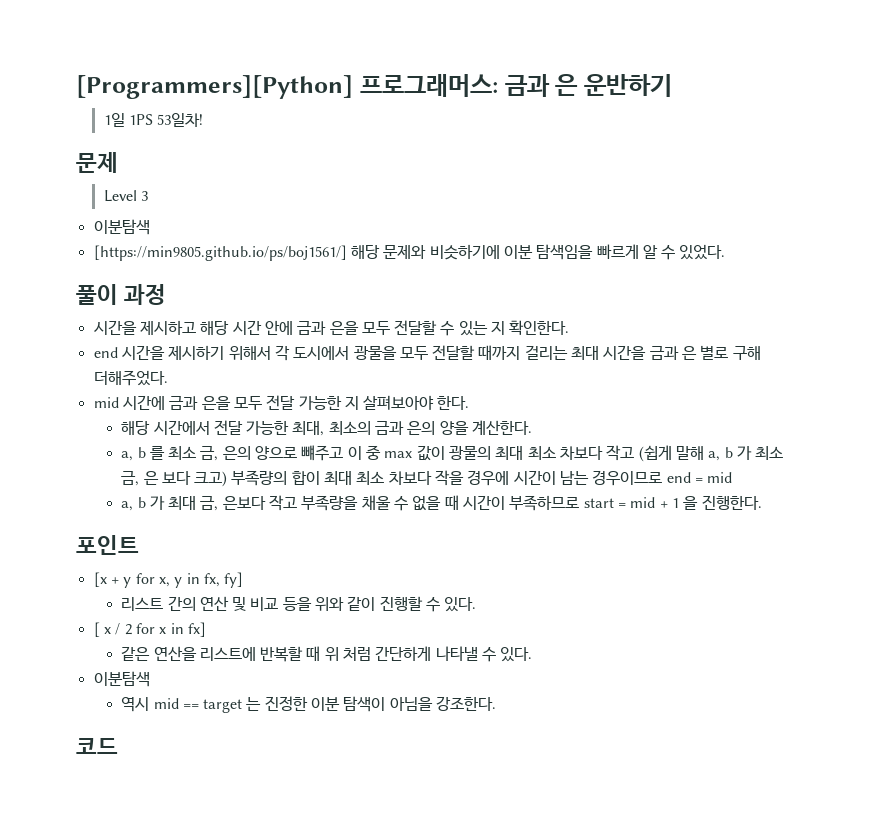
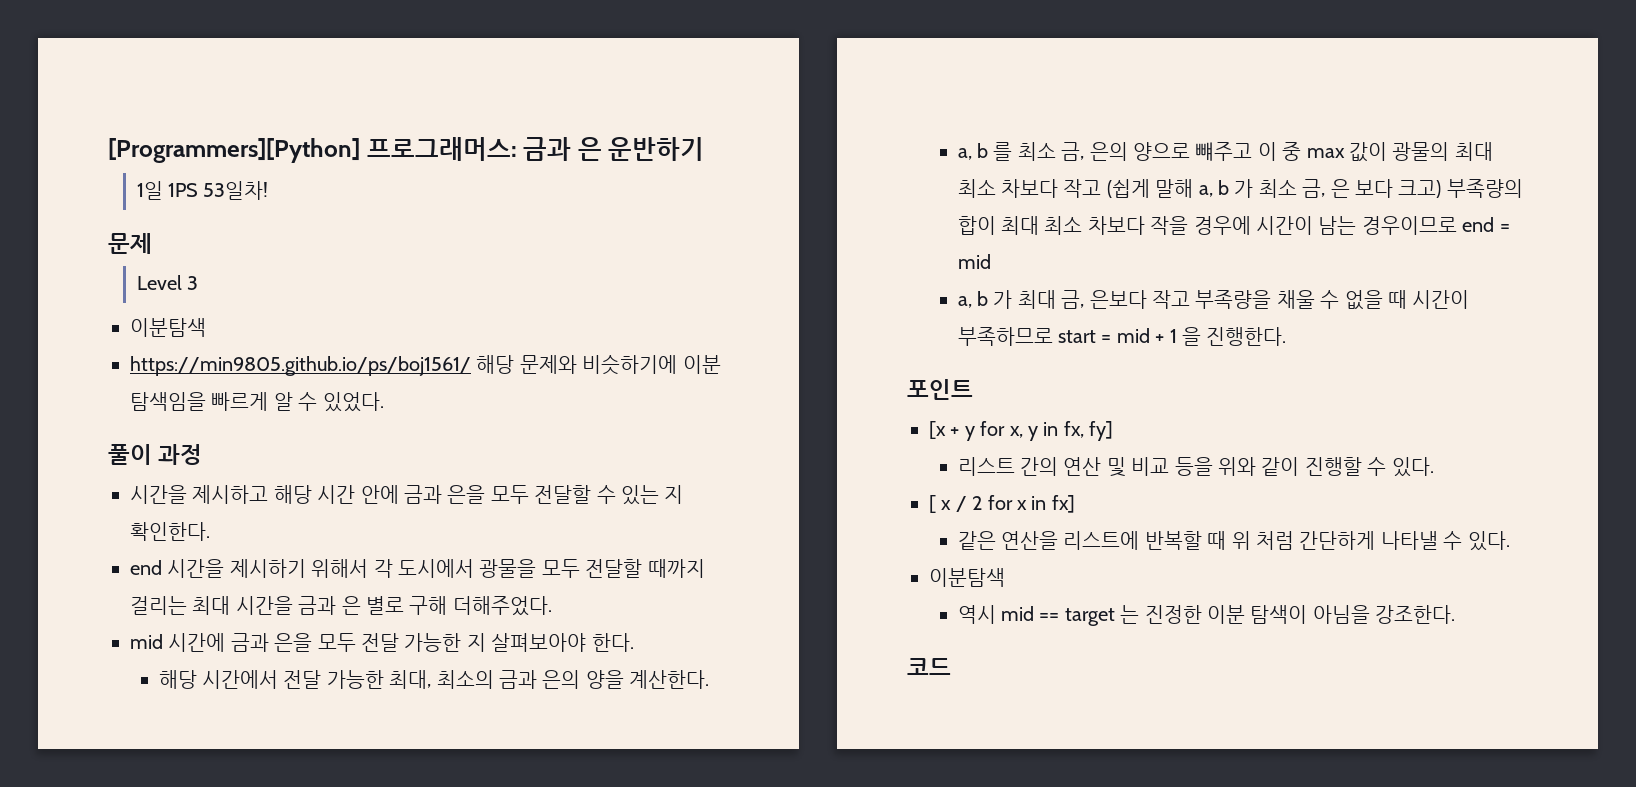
[93,245,347,261] [https://min9805.github.io/ps/boj1561/] -> [130,356,471,376] https://min9805.github.io/ps/boj1561/

